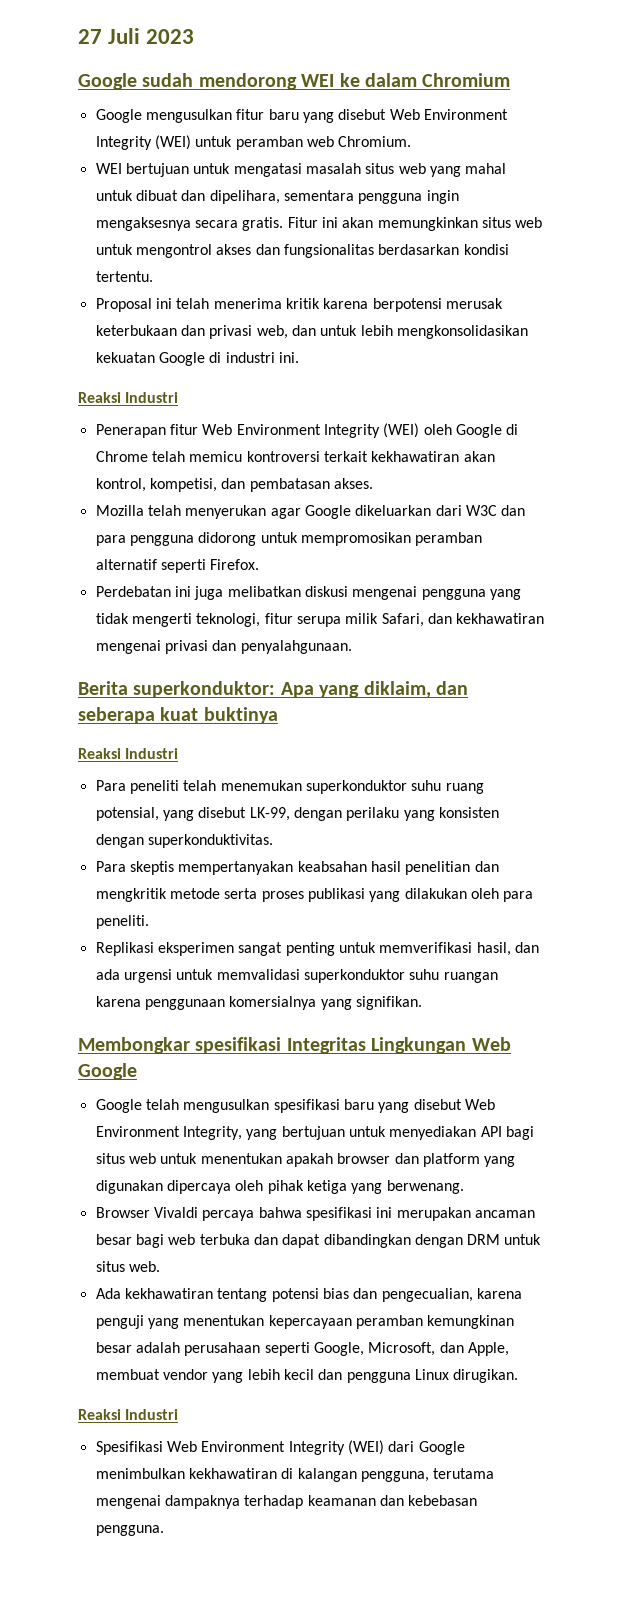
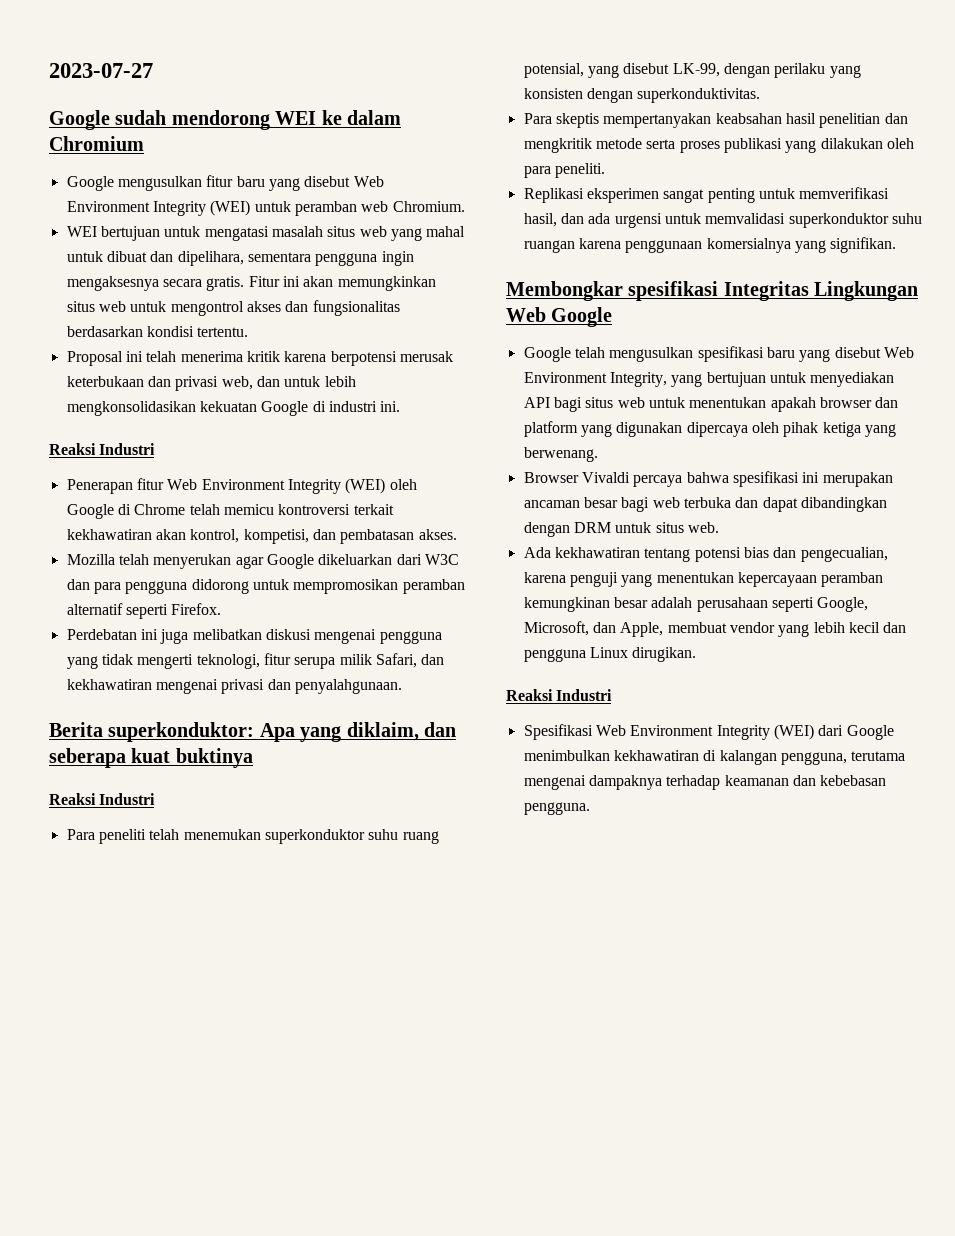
[78,28,195,44] 27 Juli 2023 -> [49,63,153,78] 2023-07-27

